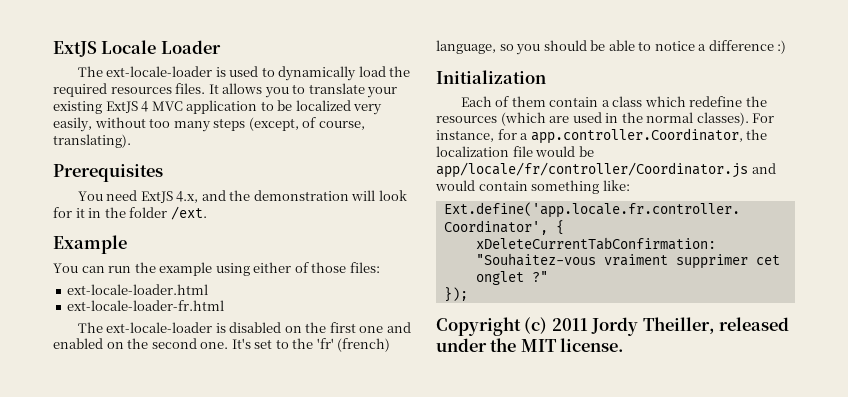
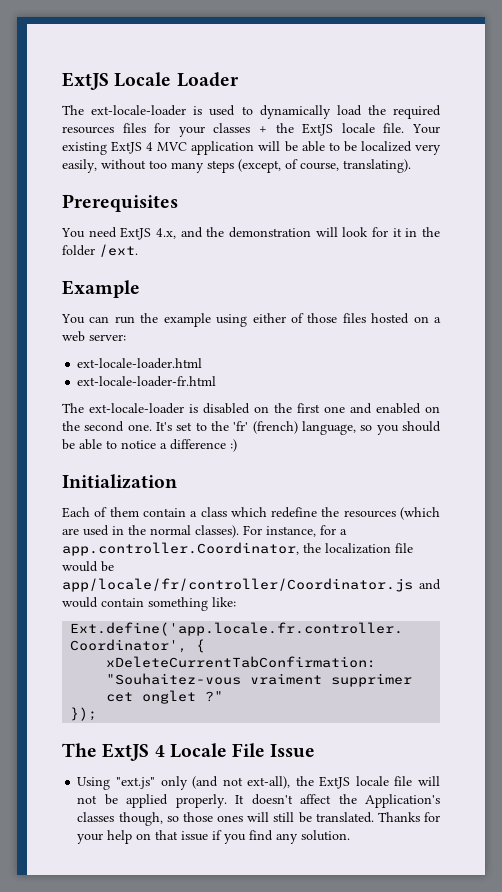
[175,83,398,98] files. It allows you to translate your -> [122,123,440,137] files for your classes + the ExtJS locale file. Your
(258, 107) none -> [258,141,325,152] will be able
[349,262,380,273] files: -> [342,313,442,324] [62,331,126,342] files hosted on a web server:
[436,317,790,336] [436,338,625,352] Copyright (c) 2011 Jordy Theiller, released under the MIT license. -> [62,743,316,761] [77,776,441,790] [77,794,440,808] [77,812,440,826] [77,830,351,844] The ExtJS 4 Locale File Issue // Using "ext.js" only (and not ext-all), the ExtJS locale file will not be applied properly. It doesn't affect the Application's classes though, so those ones will still be translated. Thanks for your help on that issue if you find any solution.

